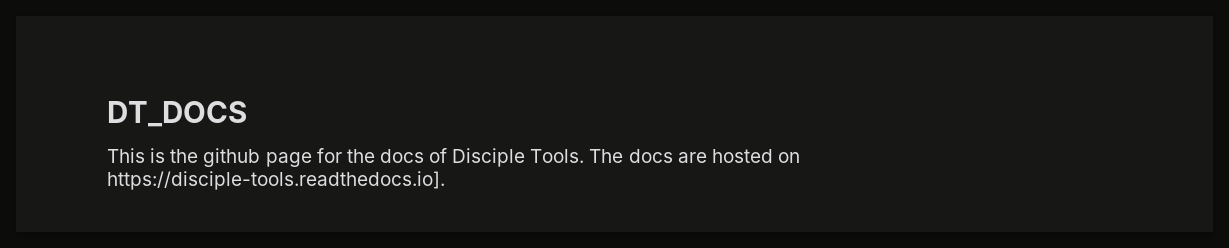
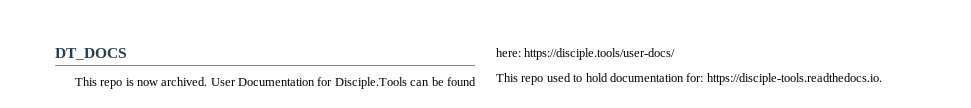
[150,148,800,167] [107,171,445,190] is the github page for the docs of Disciple Tools. The docs are hosted on https://disciple-tools.readthedocs.io]. -> [100,77,476,89] [496,48,676,60] [496,73,882,85] repo is now archived. User Documentation for Disciple.Tools can be found here: https://disciple.tools/user-docs/ // This repo used to hold documentation for: https://disciple-tools.readthedocs.io.

